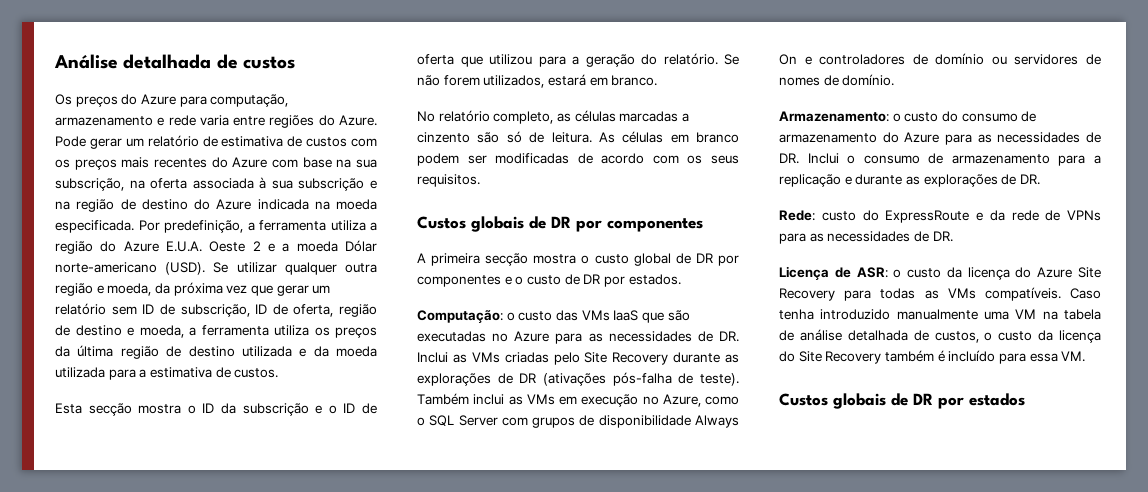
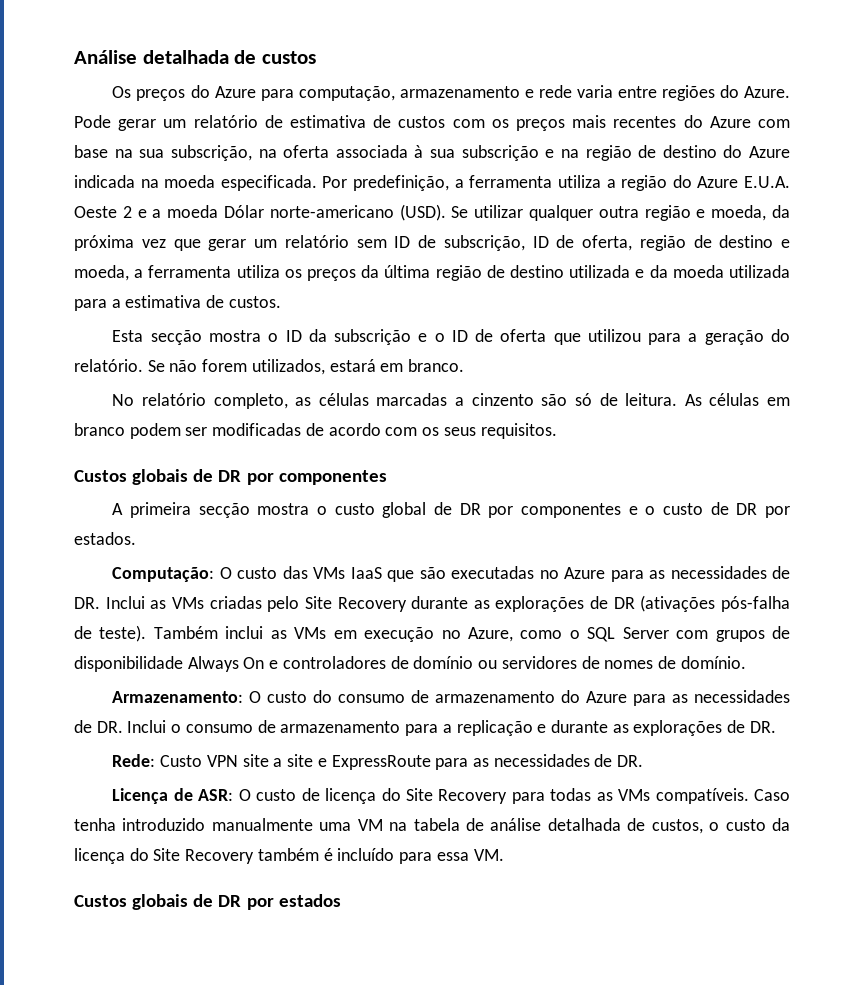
[506,312,515,321] o -> [219,567,232,579] O
[892,113,901,122] o -> [249,691,262,703] O
[821,210,1101,223] custo do ExpressRoute e da rede de VPNs -> [160,754,431,770] Custo VPN site a site e ExpressRoute
[893,267,1073,280] o custo da licença do Azure -> [238,788,401,804] O custo de licença do

